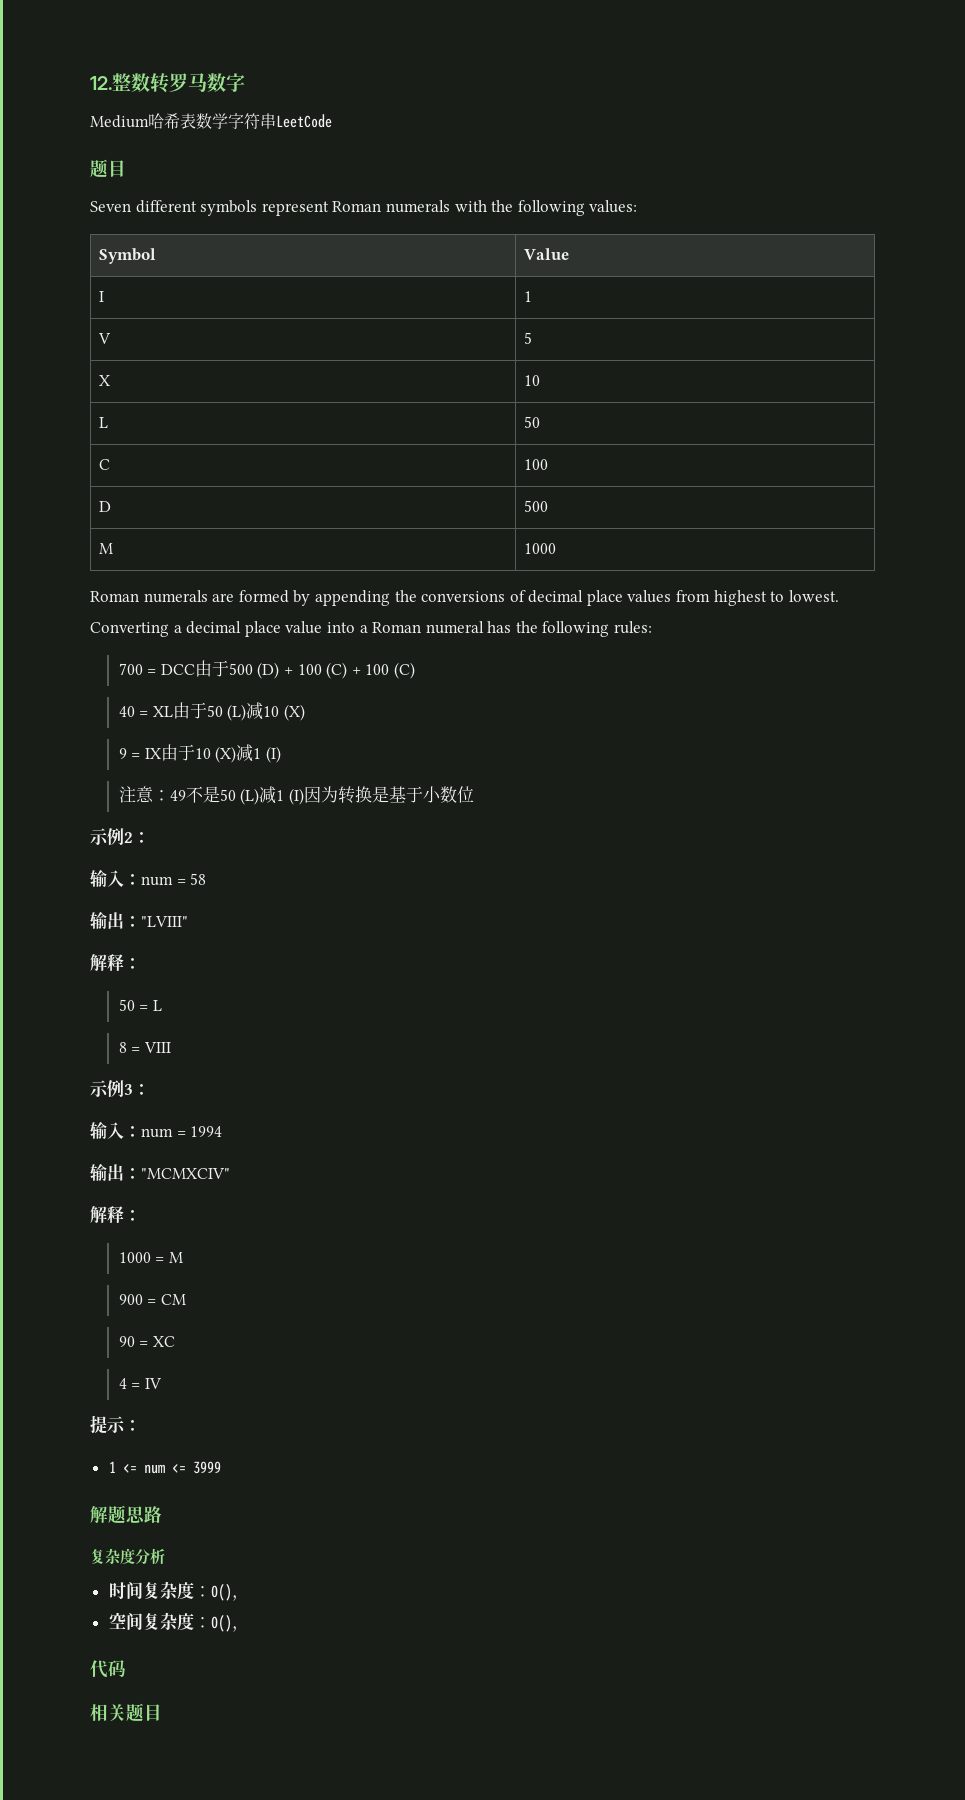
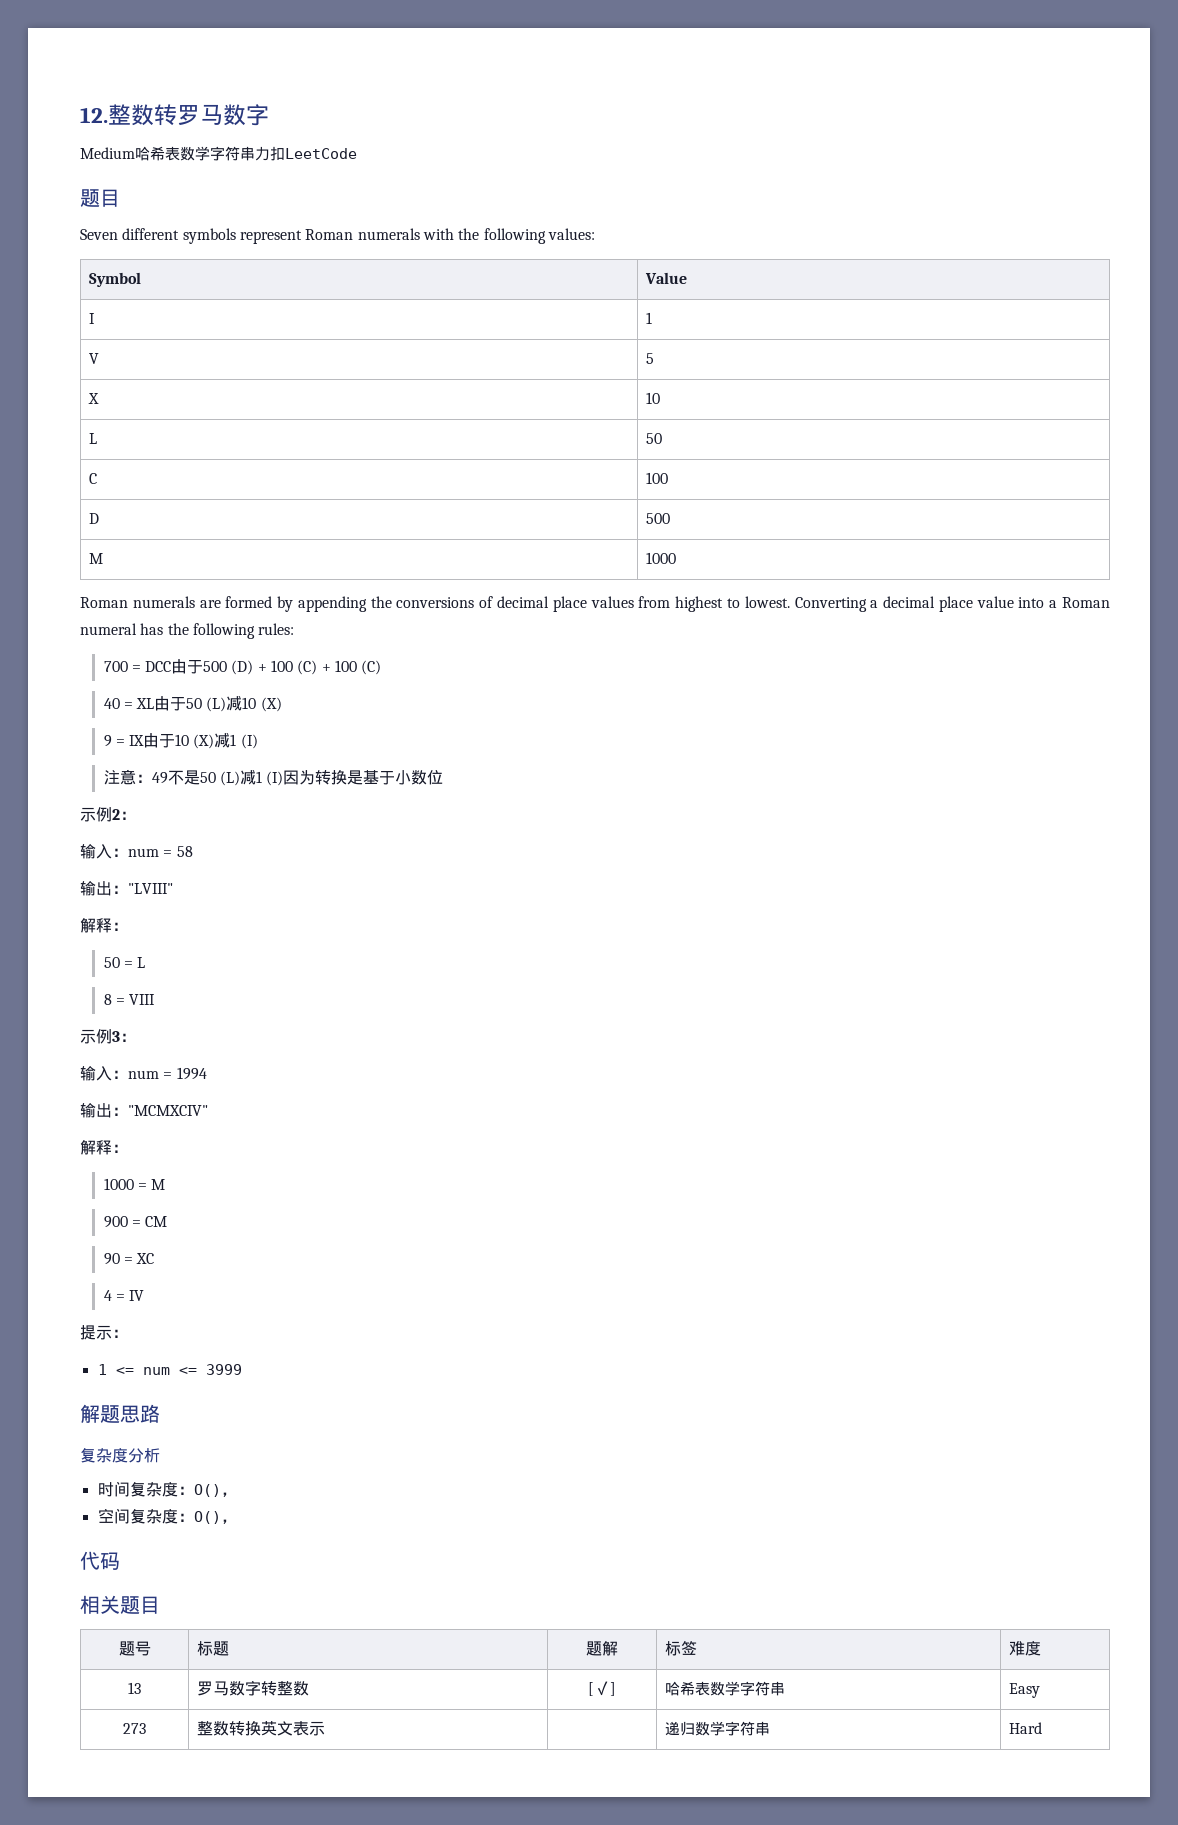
(276, 121) none -> [255,146,285,161] 力扣
(162, 1712) none -> [118,1641,151,1656] [196,1641,229,1656] [586,1641,618,1656] [664,1640,697,1656] [1008,1641,1041,1656] [128,1682,141,1694] [196,1680,309,1696] [588,1681,616,1696] [664,1681,785,1696] [1008,1683,1040,1698] [123,1723,146,1734] [196,1721,325,1736] [664,1721,770,1736] [1008,1722,1042,1734] // 题号 | 标题 | 题解 | 标签 | 难度 // 13 | 罗马数字转整数 | [✓] | 哈希表数学字符串 | Easy // 273 | 整数转换英文表示 | | 递归数学字符串 | Hard

